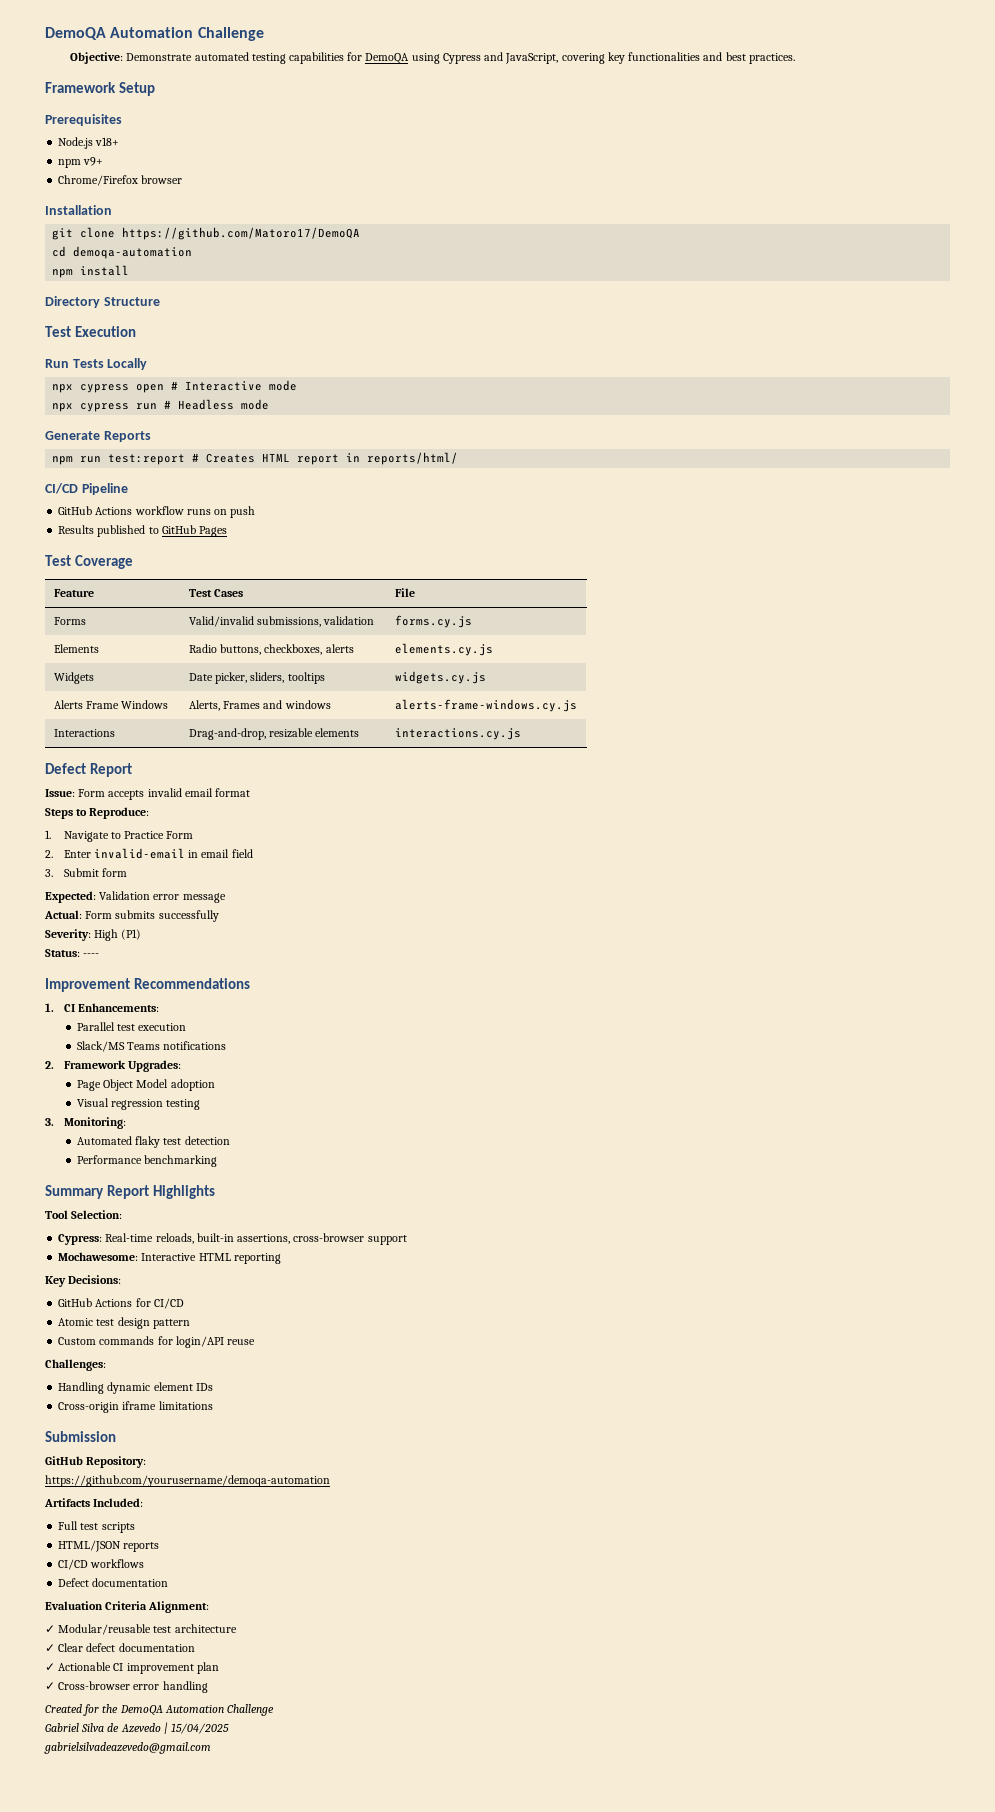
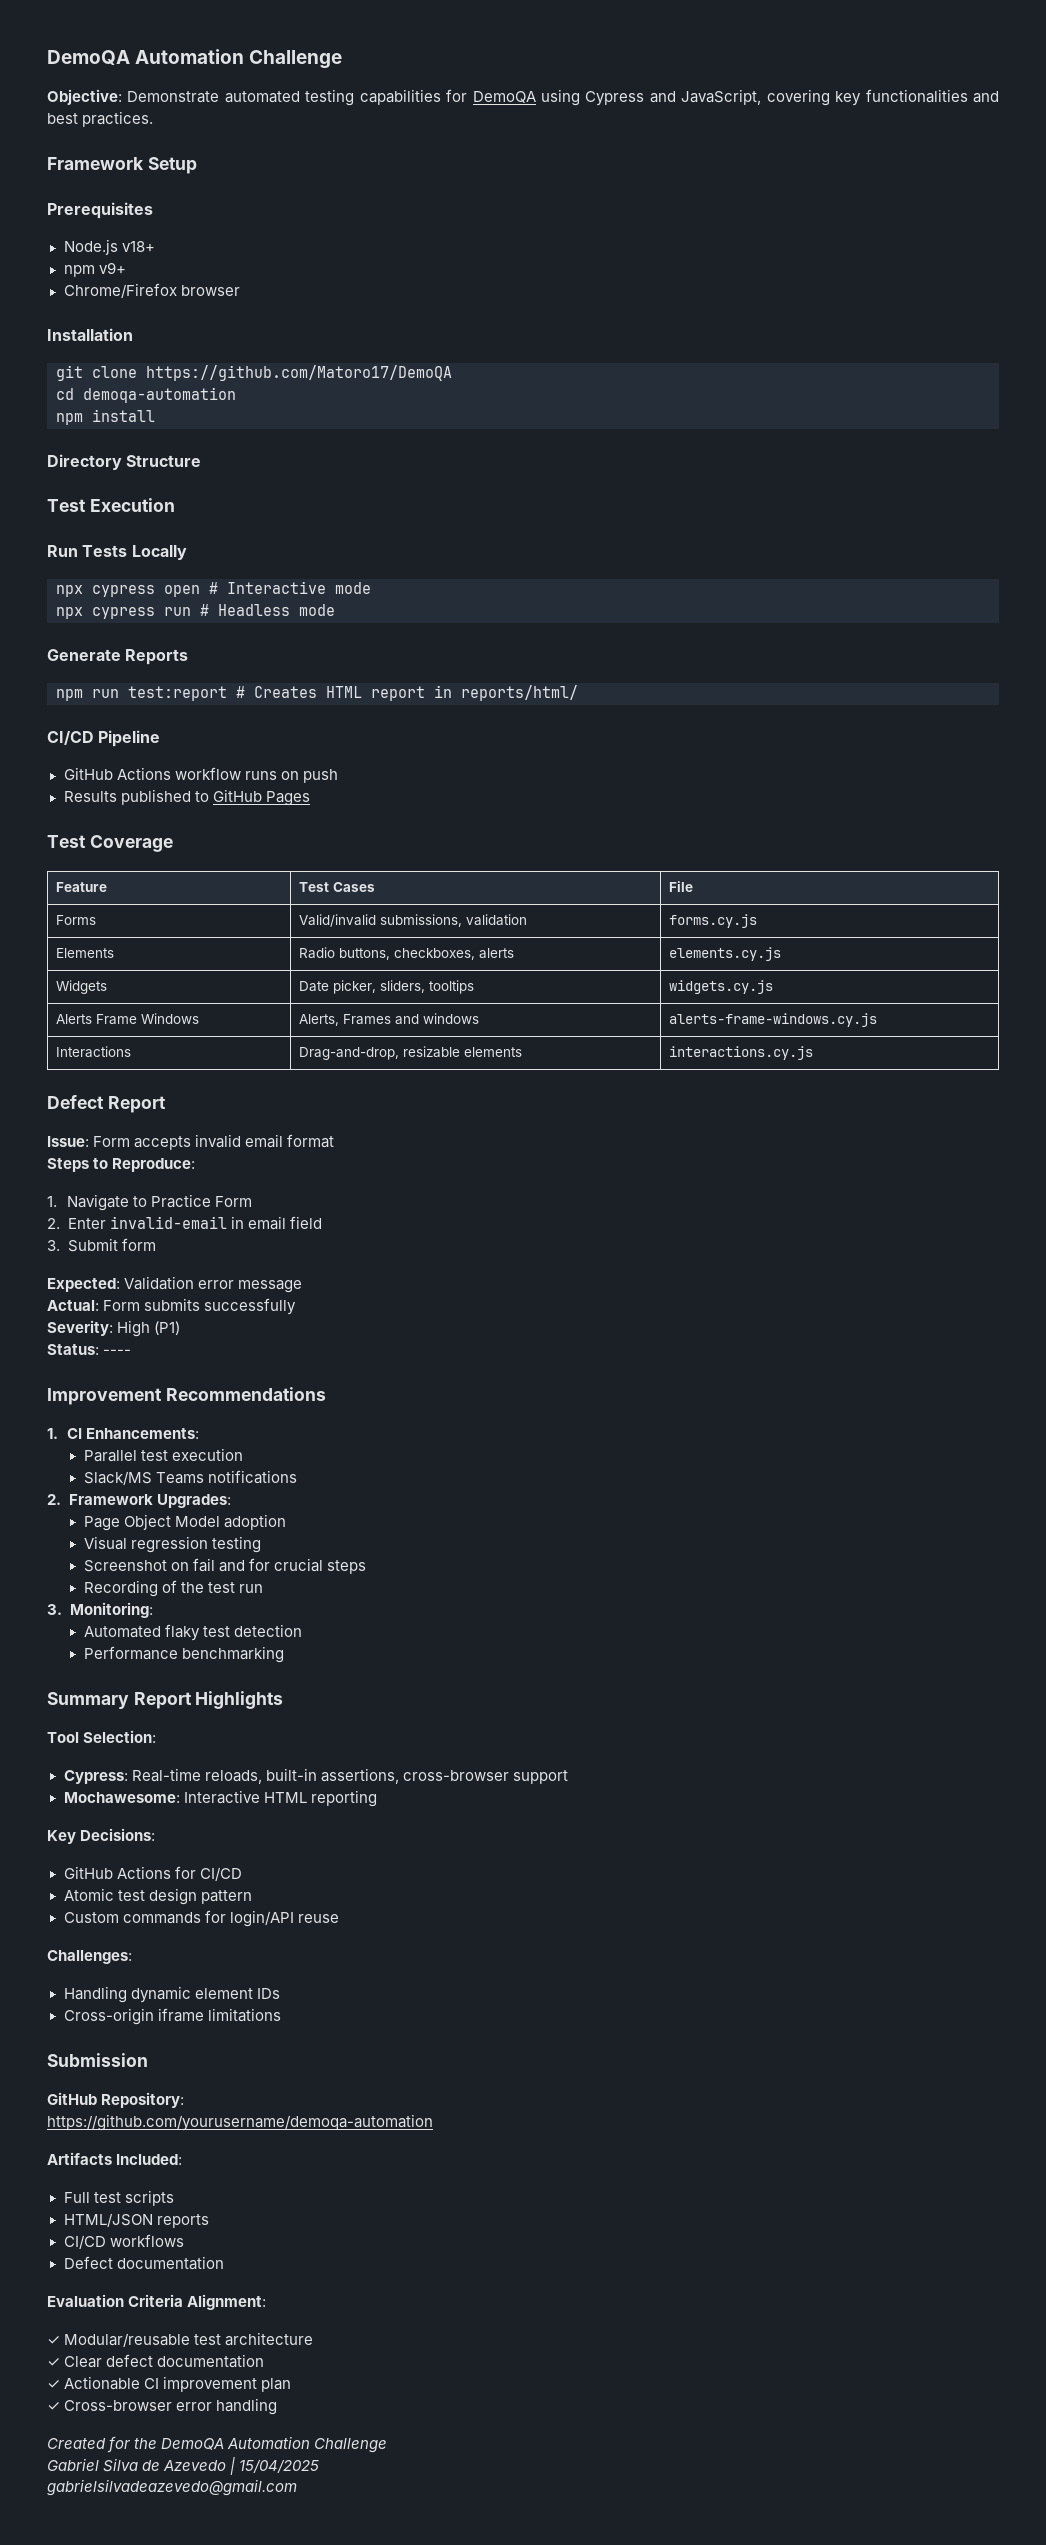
(201, 1104) none -> [83,1558,366,1574] [83,1580,263,1597] // Screenshot on fail and for crucial steps // Recording of the test run

